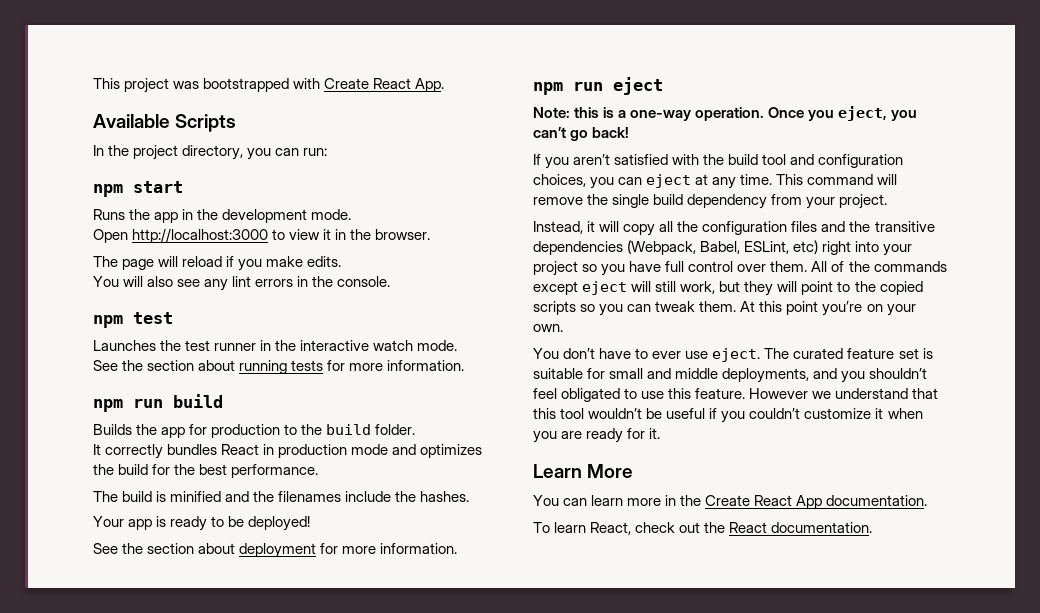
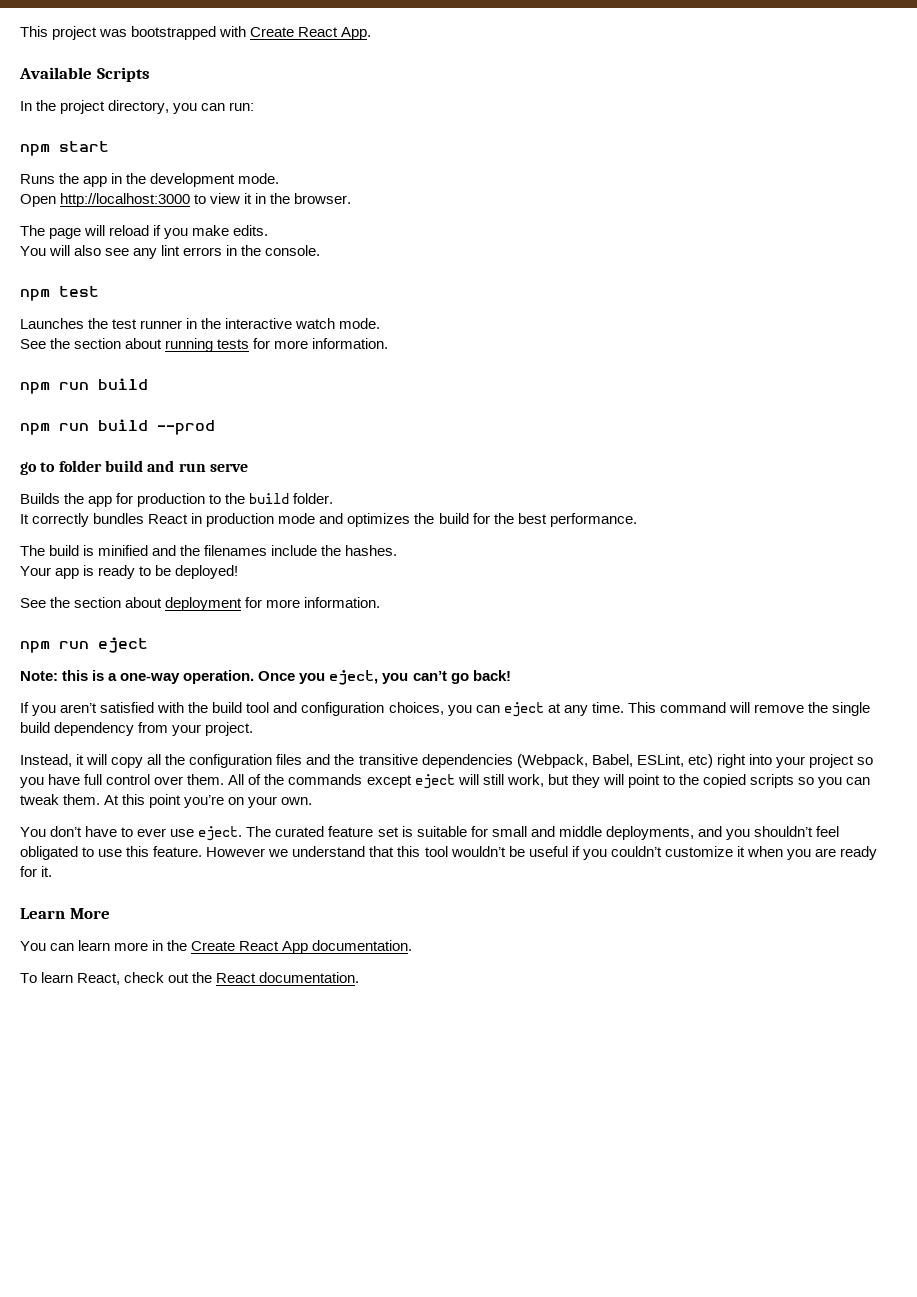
(223, 401) none -> [20,419,215,435] [20,460,248,475] // npm run build --prod // go to folder build and run serve

